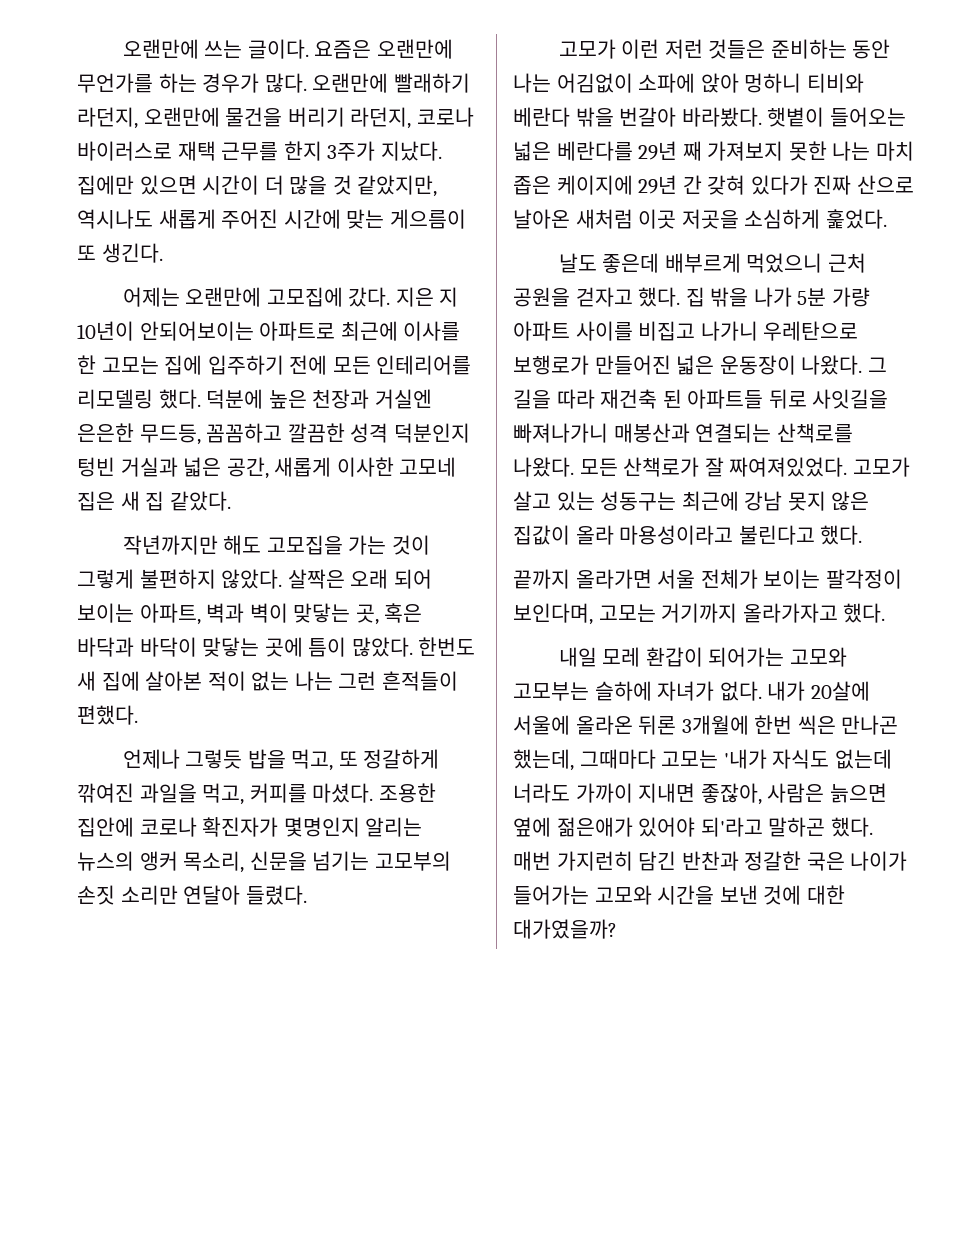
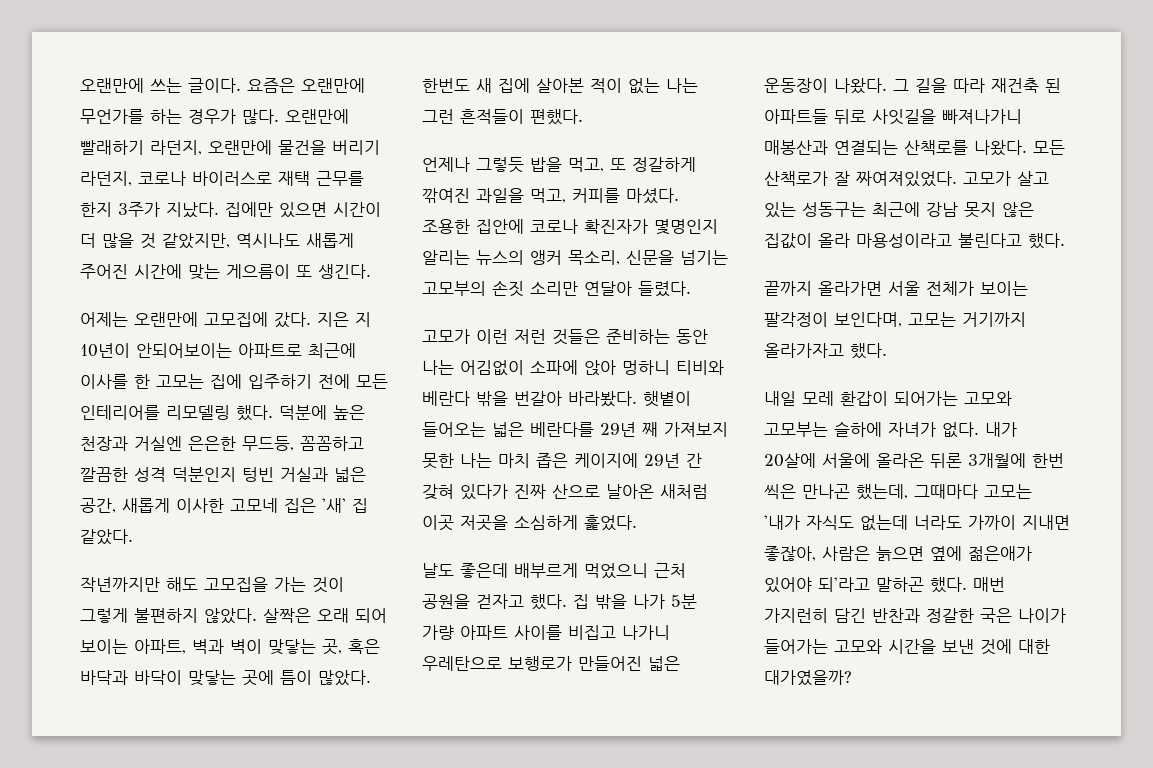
[120,491,140,511] 새 -> [322,498,346,513] '새'

